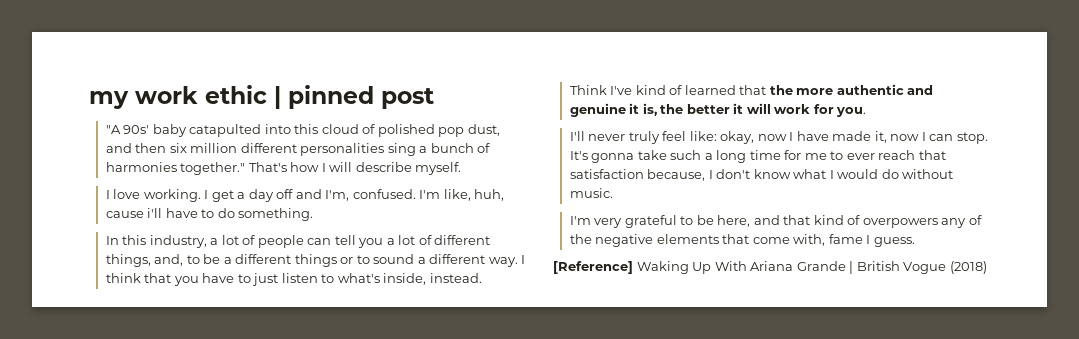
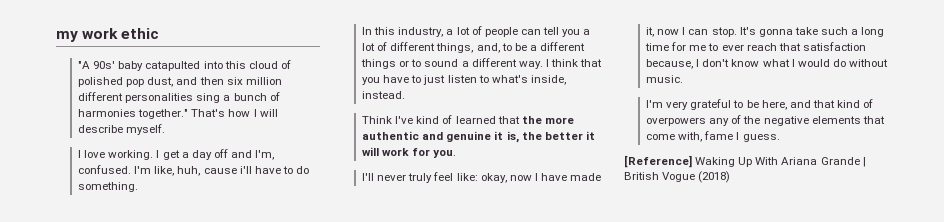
[274,85,434,109] | pinned post -> (160, 33) none

